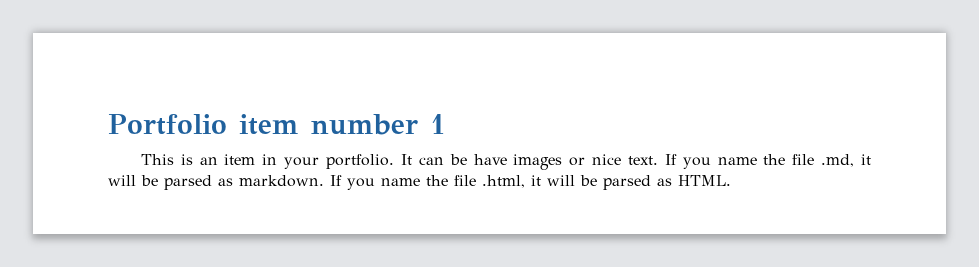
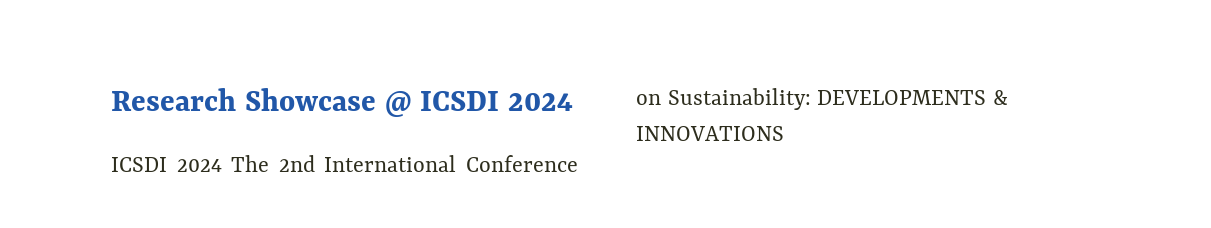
[108,114,445,135] [140,154,871,170] [108,175,731,190] Portfolio item number 1 // This is an item in your portfolio. It can be have images or nice text. If you name the file .md, it will be parsed as markdown. If you name the file .html, it will be parsed as HTML. -> [111,88,574,117] [111,155,578,172] [636,88,1008,110] [636,126,784,141] Research Showcase @ ICSDI 2024 // ICSDI 2024 The 2nd International Conference on Sustainability: DEVELOPMENTS & INNOVATIONS

